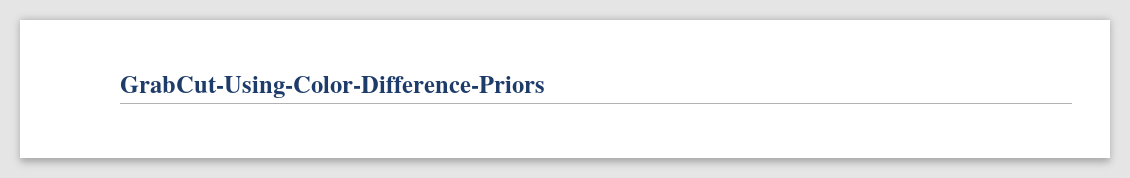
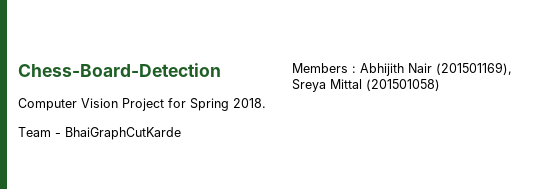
[120,76,545,98] GrabCut-Using-Color-Difference-Priors -> [18,63,221,77] [18,98,266,111] [18,127,181,140] [292,62,512,76] [292,79,440,92] Chess-Board-Detection // Computer Vision Project for Spring 2018. // Team - BhaiGraphCutKarde // Members : Abhijith Nair (201501169), Sreya Mittal (201501058)

